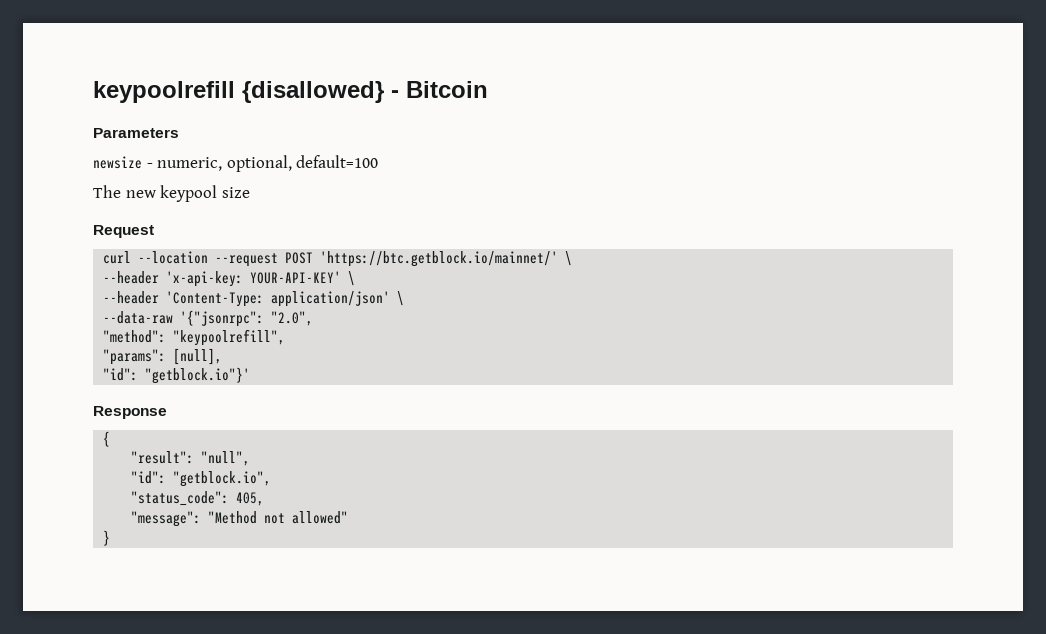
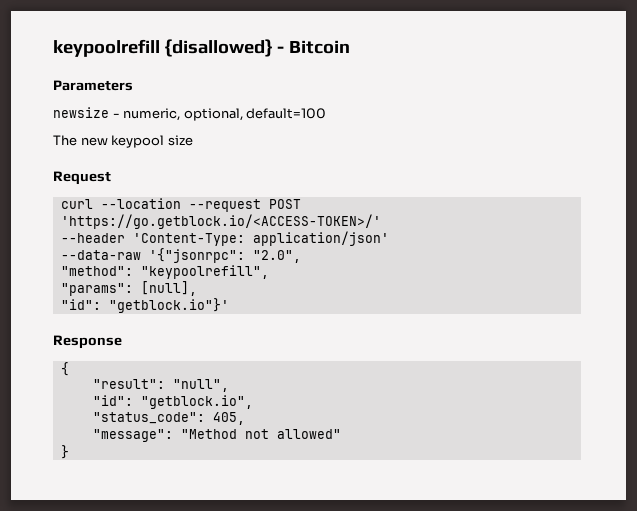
[320,251,573,267] [103,271,356,287] 'https://btc.getblock.io/mainnet/' \ // --header 'x-api-key: YOUR-API-KEY' \ -> [60,214,381,229] 'https://go.getblock.io/<ACCESS-TOKEN>/'
[397,291,405,306] \ -> (389, 238) none

